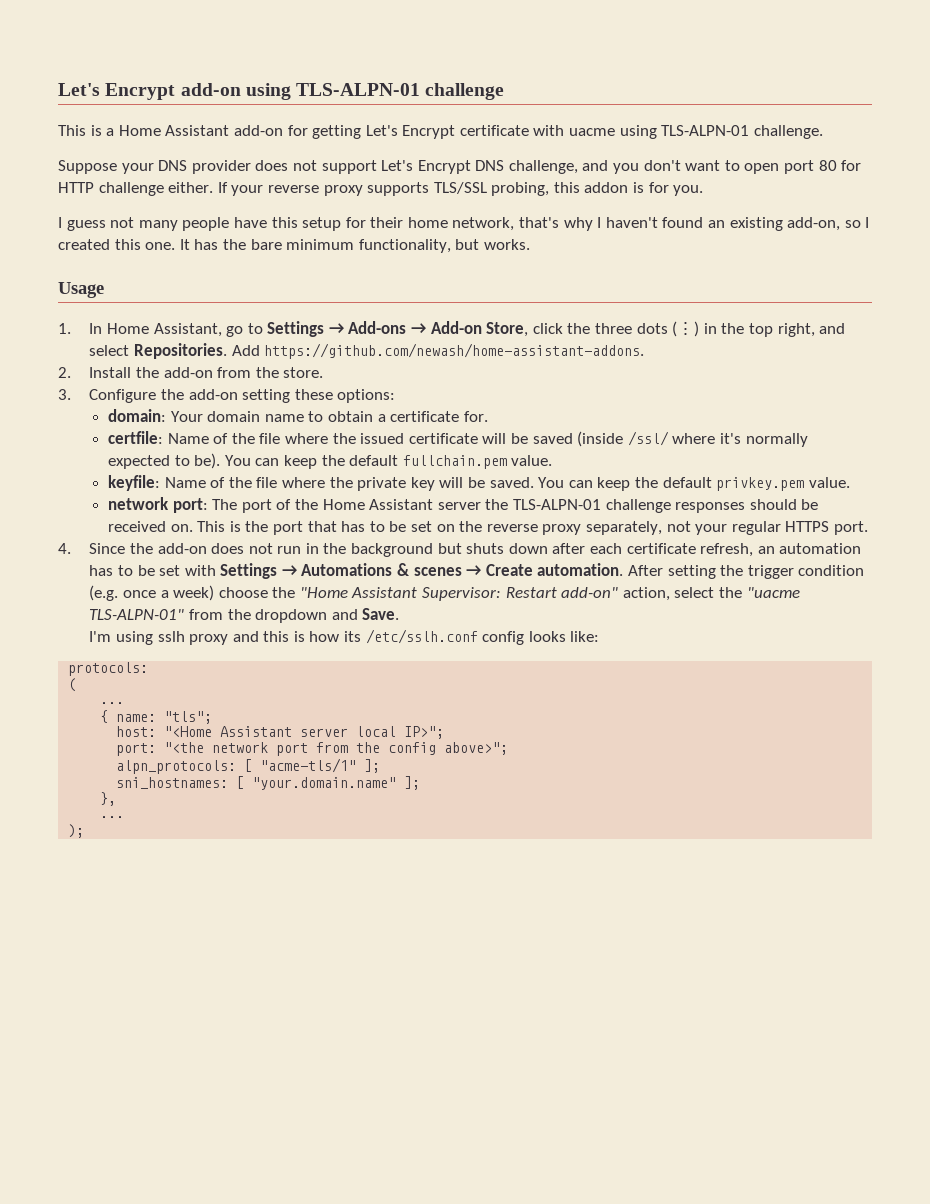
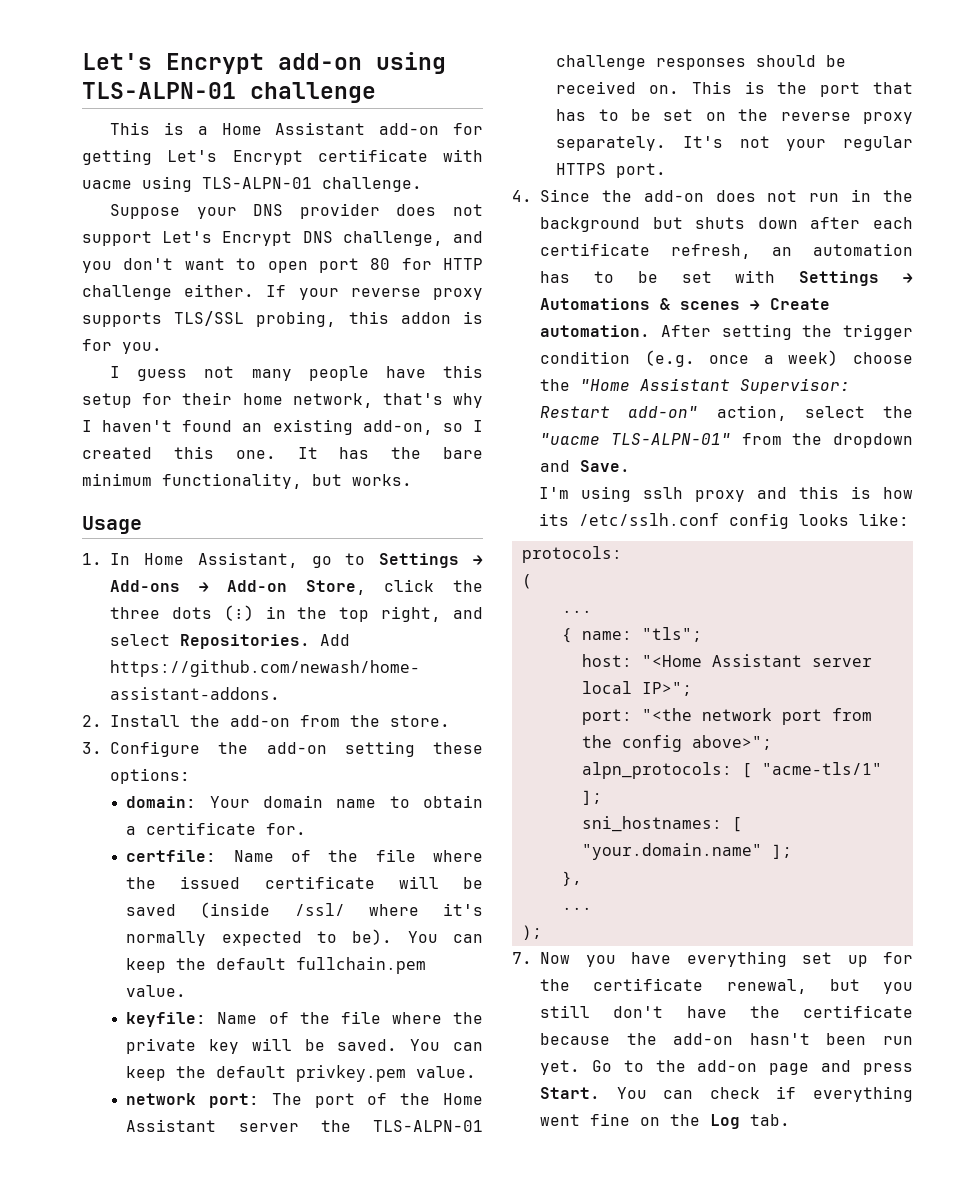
[585,521,662,535] separately, -> [556,136,723,151] separately. It's
(85, 831) none -> [512,951,913,967] [540,978,913,994] [540,1005,913,1018] [540,1033,913,1045] [540,1060,913,1075] [540,1086,913,1102] [540,1113,790,1129] // 7. Now you have everything set up for the certificate renewal, but you still don't have the certificate because the add-on hasn't been run yet. Go to the add-on page and press Start. You can check if everything went fine on the Log tab.

